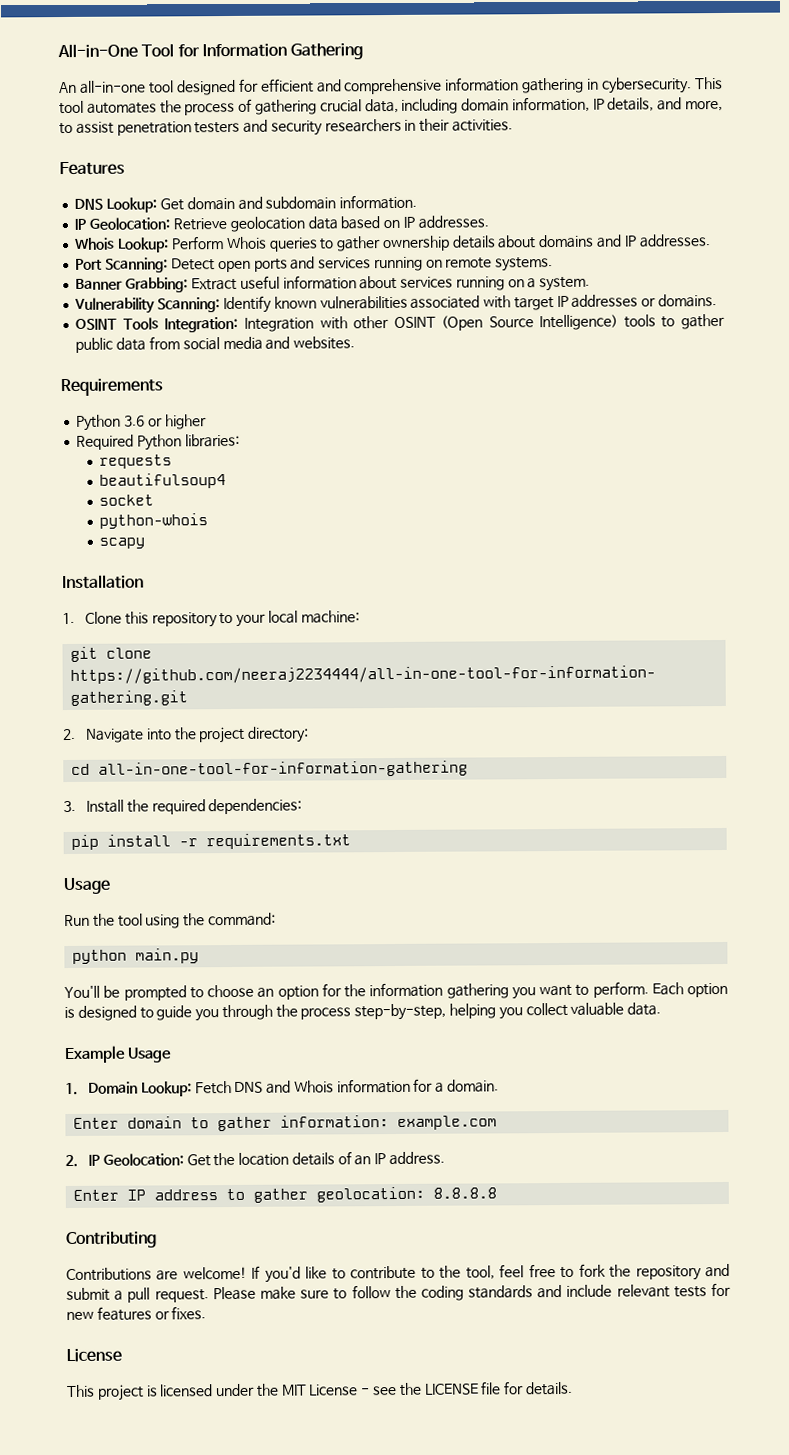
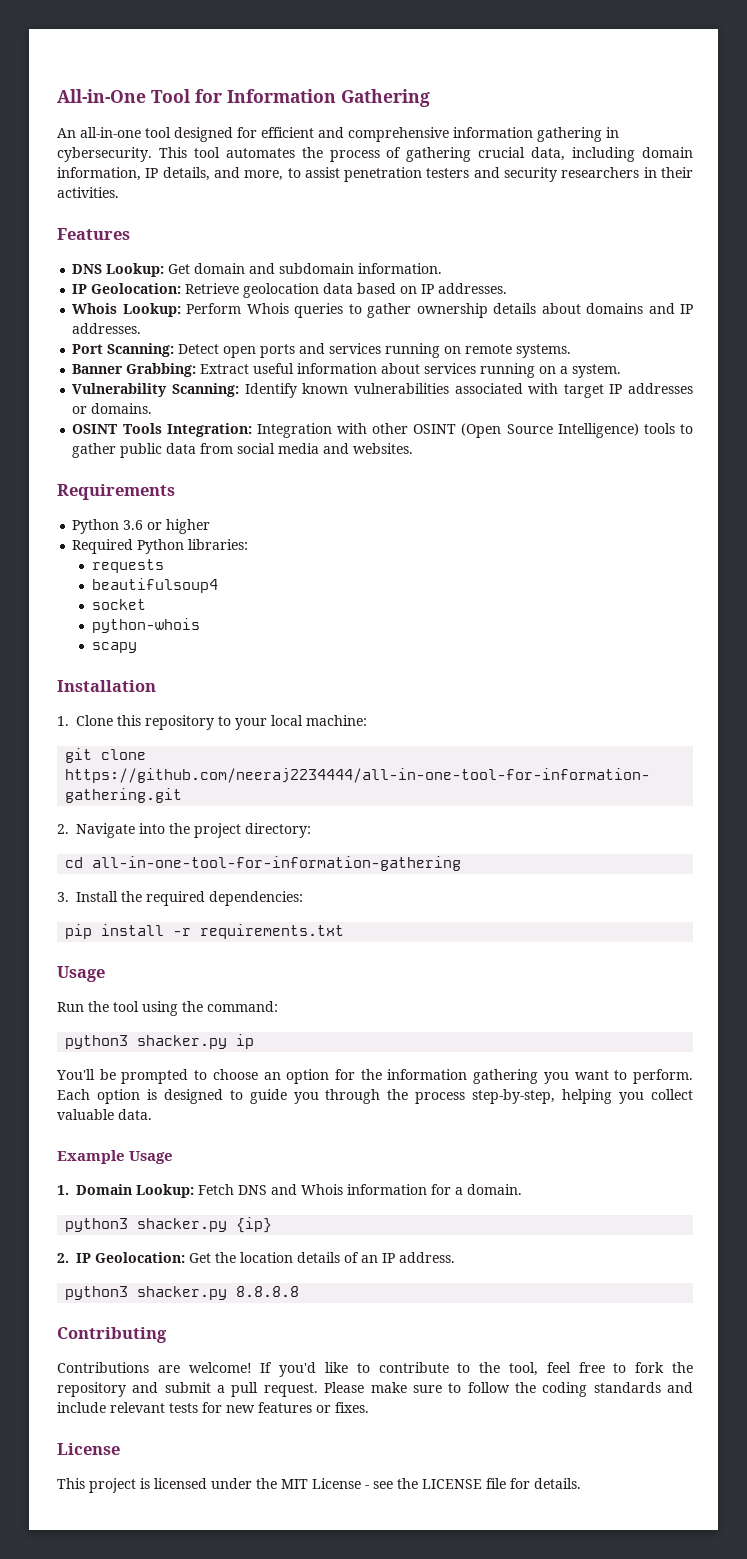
[72,948,200,964] python main.py -> [65,1034,255,1049] python3 shacker.py ip
[73,1115,498,1132] Enter domain to gather information: example.com -> [65,1217,273,1233] python3 shacker.py {ip}
[73,1186,426,1203] Enter IP address to gather geolocation: -> [65,1286,228,1300] python3 shacker.py

